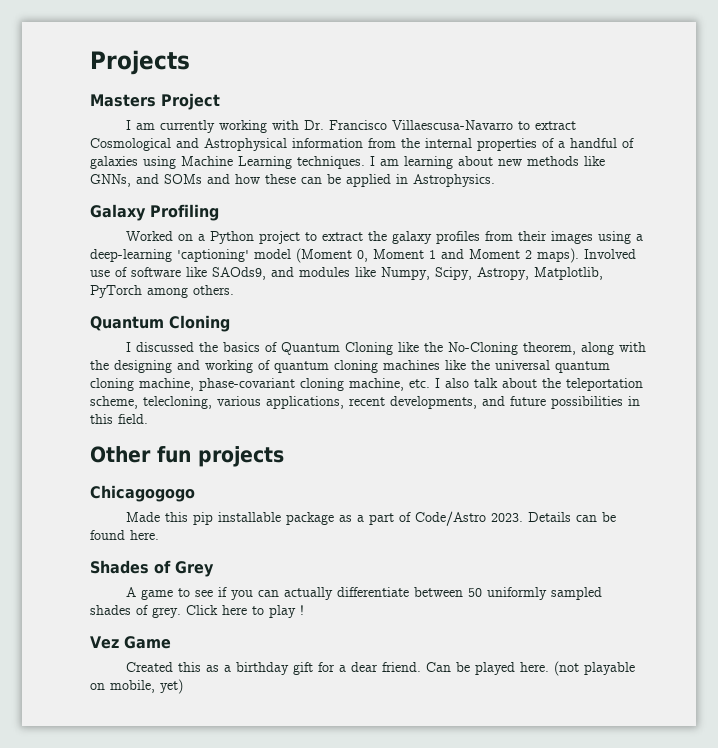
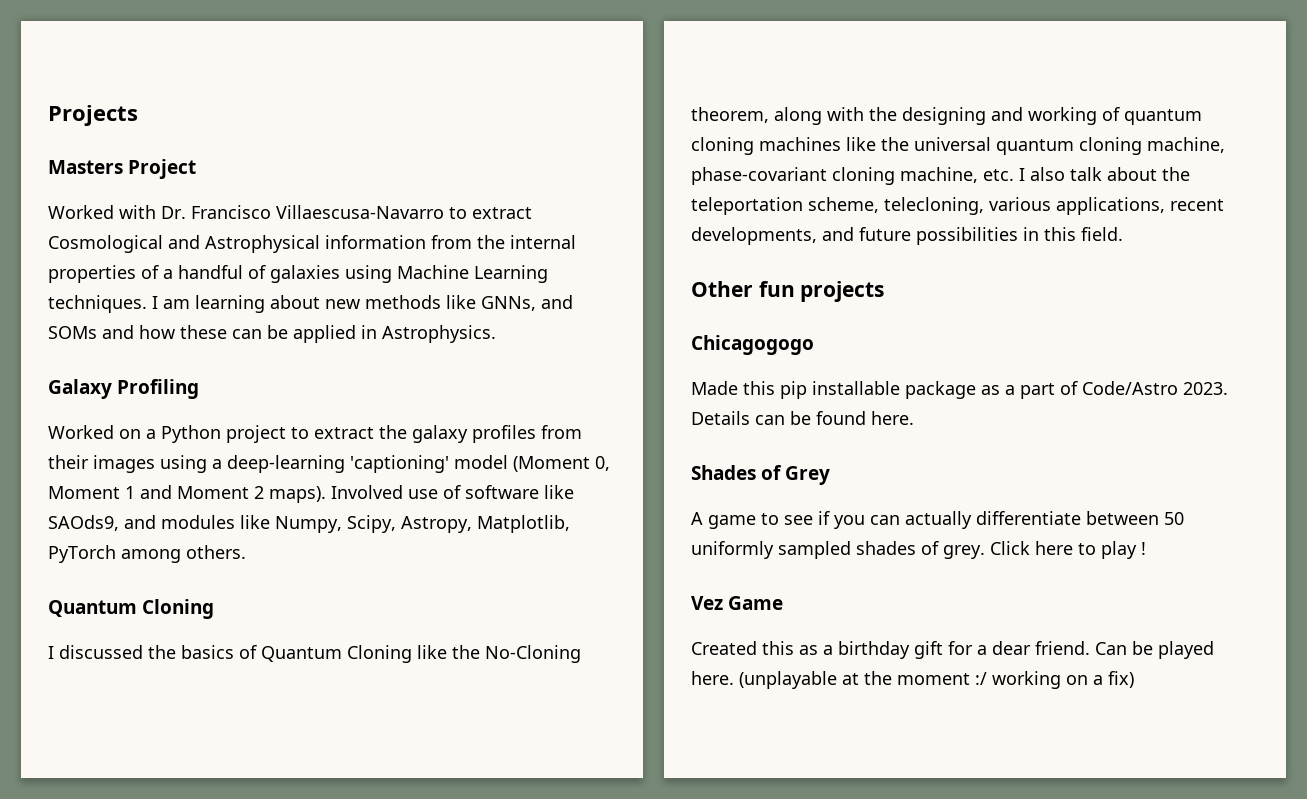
[126,120,268,133] I am currently working -> [48,205,114,219] Worked
[554,661,636,676] [90,679,183,694] (not playable on mobile, yet) -> [739,671,1134,689] (unplayable at the moment :/ working on a fix)

